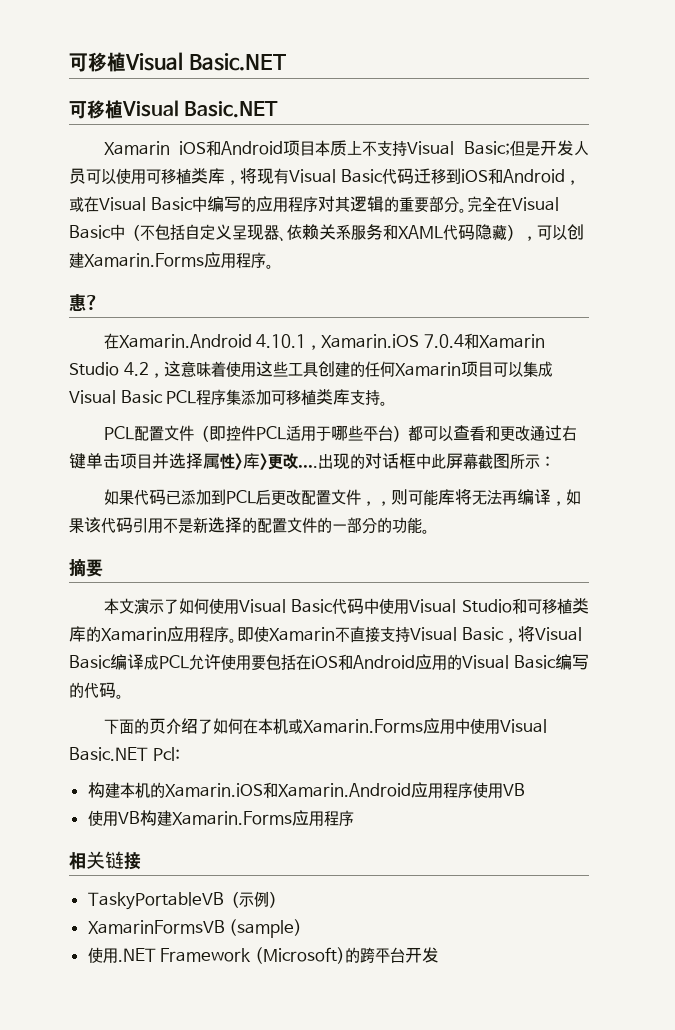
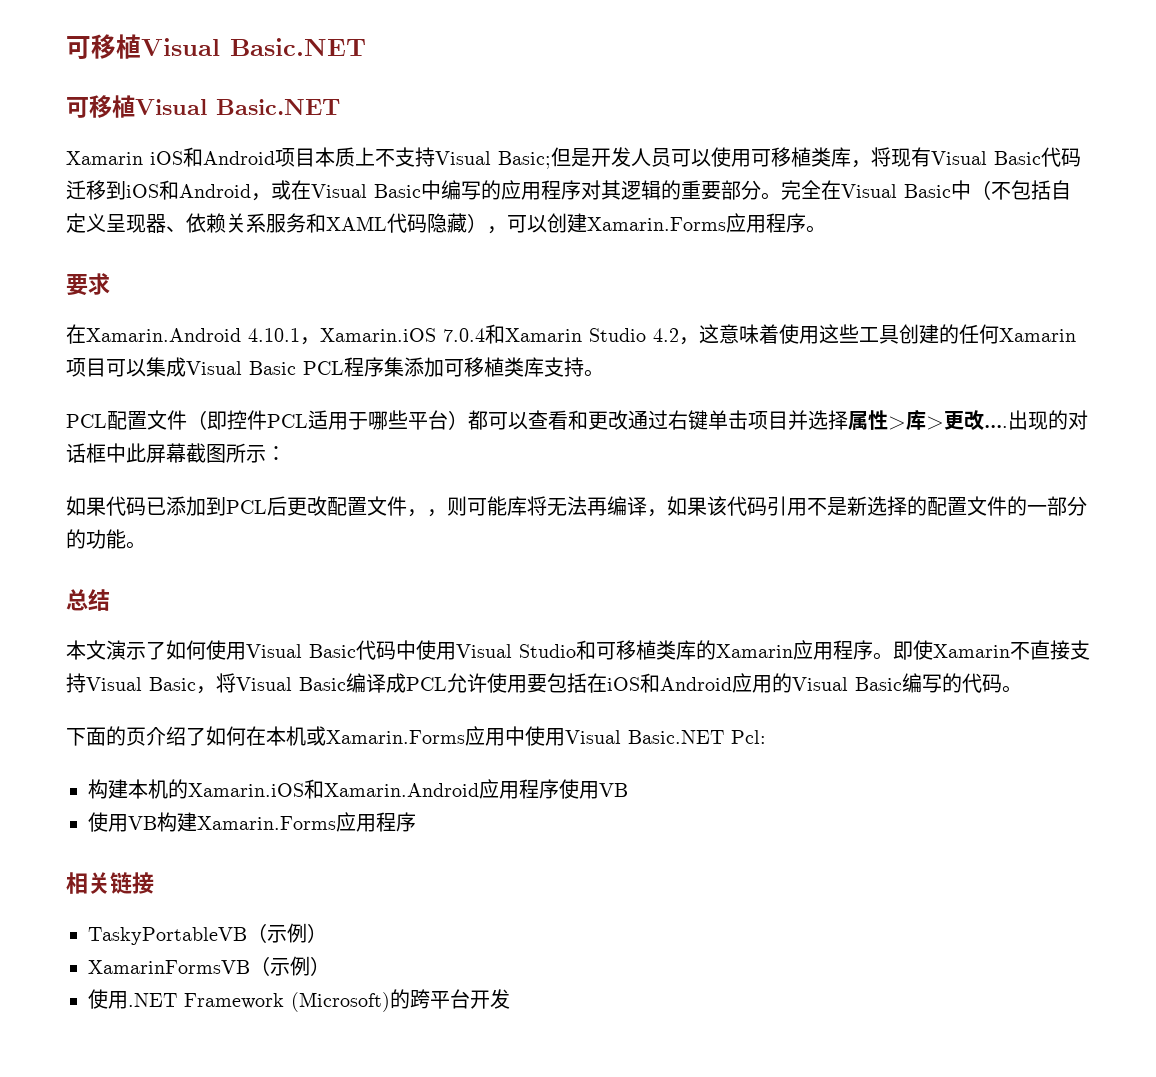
[69,294,99,312] 惠? -> [66,273,110,296] 要求
[69,559,103,577] 摘要 -> [66,589,110,611] 总结
[229,919,303,938] (sample) -> [250,956,330,976] （示例）

